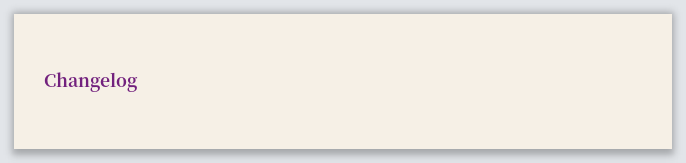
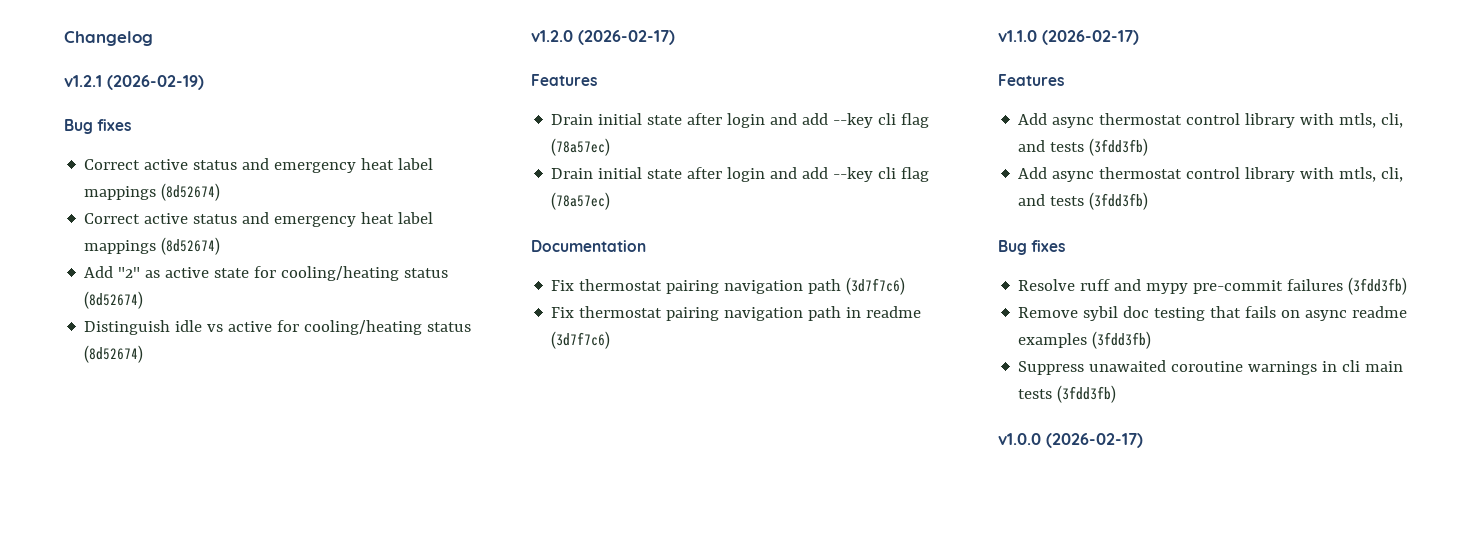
(138, 82) none -> [64,75,204,90] [64,119,132,134] [84,158,434,173] [84,183,221,201] [84,212,434,227] [84,237,221,255] [84,266,449,281] [84,291,144,309] [84,320,472,335] [84,345,144,363] [531,30,675,45] [531,74,597,86] [551,113,930,128] [551,138,611,156] [551,167,930,182] [551,192,611,210] [531,240,646,252] [551,277,906,295] [551,306,922,321] [551,331,611,349] [998,30,1139,45] [998,74,1064,86] [1018,113,1404,128] [1018,138,1149,156] [1018,167,1404,182] [1018,192,1149,210] [998,240,1066,255] [1018,277,1408,295] [1018,306,1408,321] [1018,331,1152,349] [1018,360,1404,375] [1018,385,1117,403] [998,433,1143,448] // v1.2.1 (2026-02-19) // Bug fixes // Correct active status and emergency heat label mappings (8d52674) // Correct active status and emergency heat label mappings (8d52674) // Add "2" as active state for cooling/heating status (8d52674) // Distinguish idle vs active for cooling/heating status (8d52674) // v1.2.0 (2026-02-17) // Features // Drain initial state after login and add --key cli flag (78a57ec) // Drain initial state after login and add --key cli flag (78a57ec) // Documentation // Fix thermostat pairing navigation path (3d7f7c6) // Fix thermostat pairing navigation path in readme (3d7f7c6) // v1.1.0 (2026-02-17) // Features // Add async thermostat control library with mtls, cli, and tests (3fdd3fb) // Add async thermostat control library with mtls, cli, and tests (3fdd3fb) // Bug fixes // Resolve ruff and mypy pre-commit failures (3fdd3fb) // Remove sybil doc testing that fails on async readme examples (3fdd3fb) // Suppress unawaited coroutine warnings in cli main tests (3fdd3fb) // v1.0.0 (2026-02-17)

